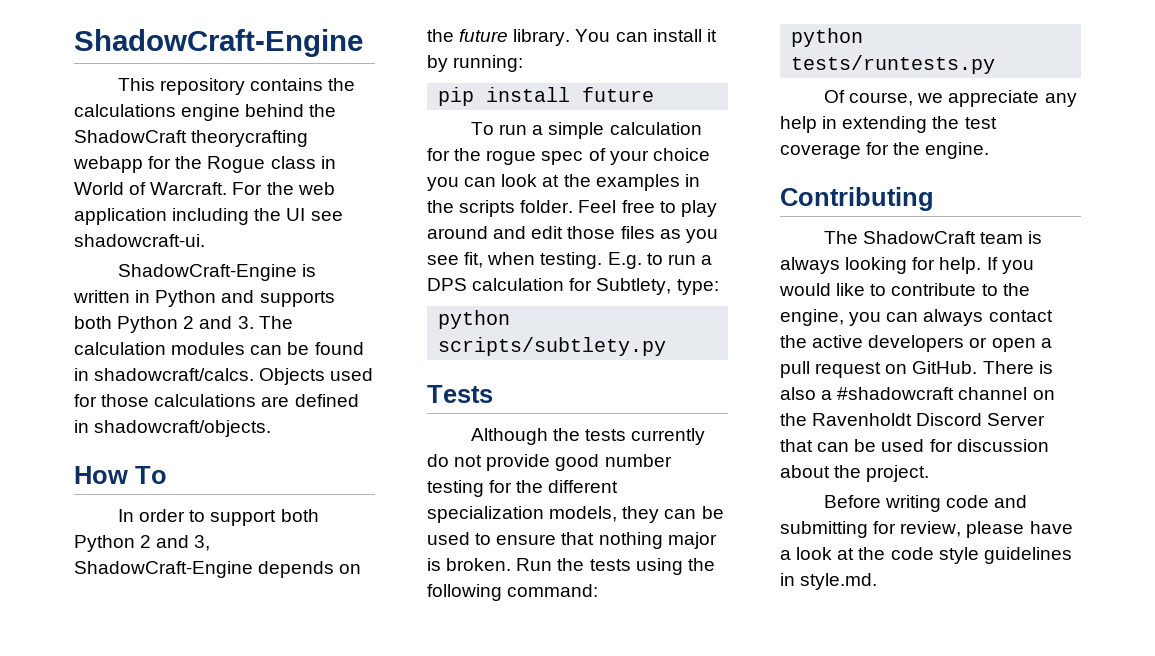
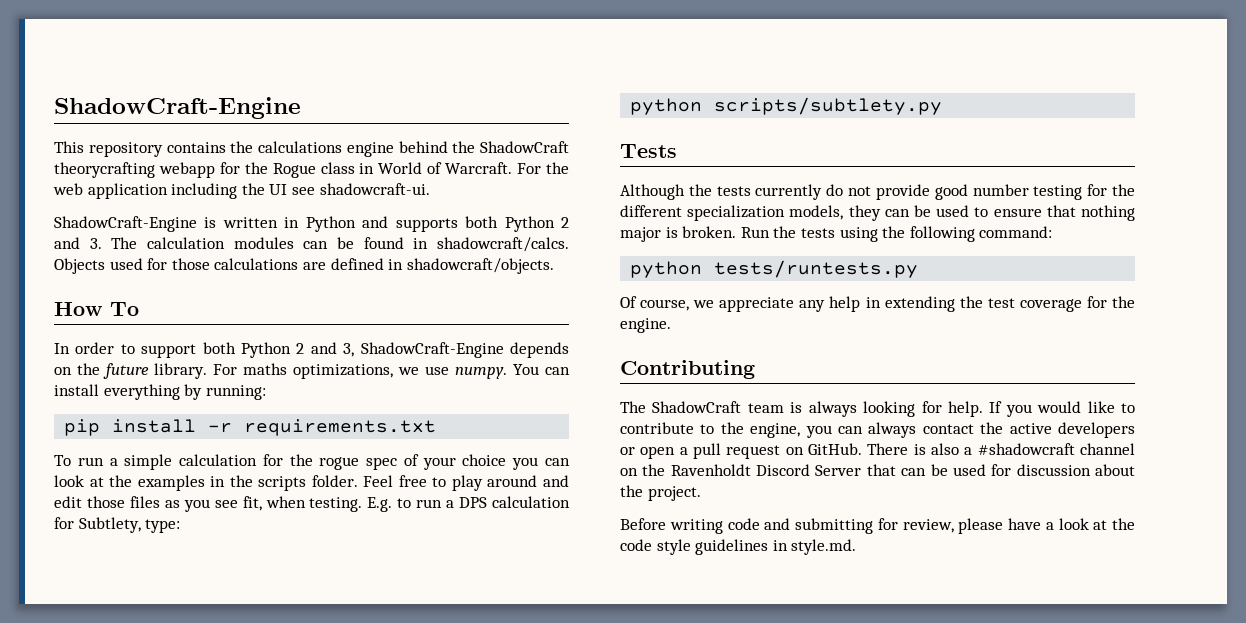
(571, 37) none -> [213,363,507,379] For maths optimizations, we use numpy.
[706,29,717,42] it -> [103,384,180,400] everything
[582,87,655,102] future -> [208,419,437,436] -r requirements.txt

